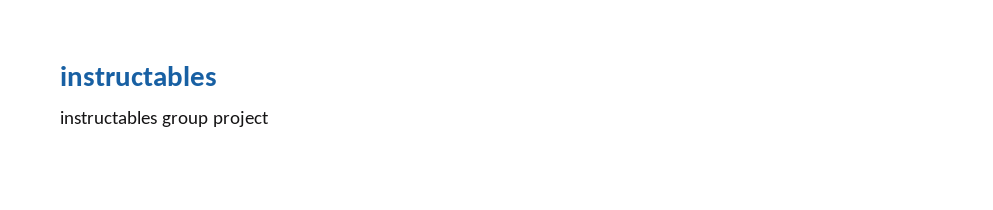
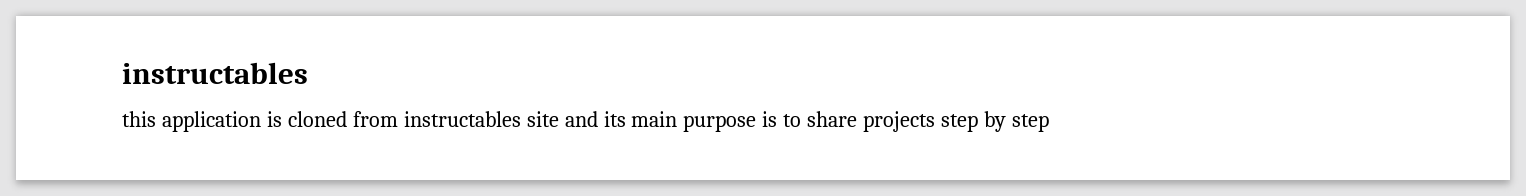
[60,111,269,127] instructables group project -> [122,111,1049,132] this application is cloned from instructables site and its main purpose is to share projects step by step

